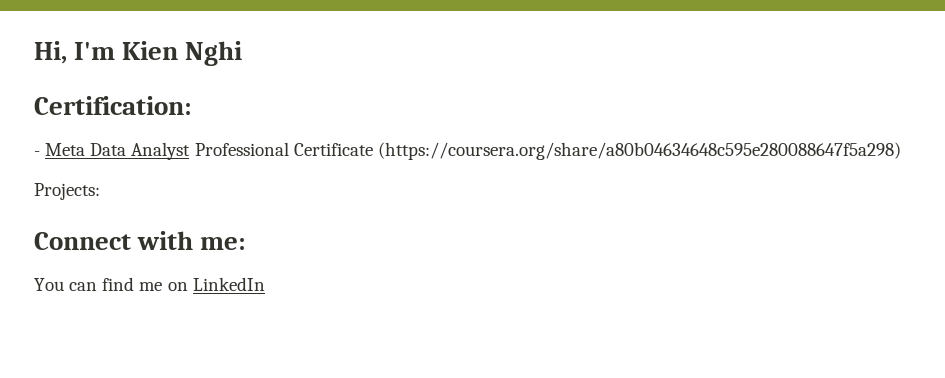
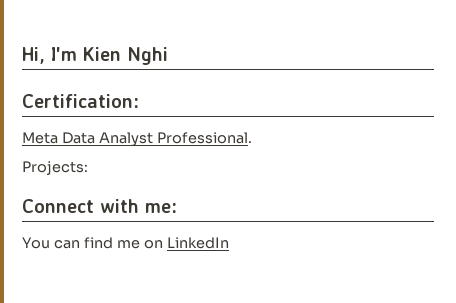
[34,151,40,156] - -> (139, 101) none
[194,142,901,160] Professional Certificate (https://coursera.org/share/a80b04634648c595e280088647f5a298) -> [156,132,252,144] Professional.

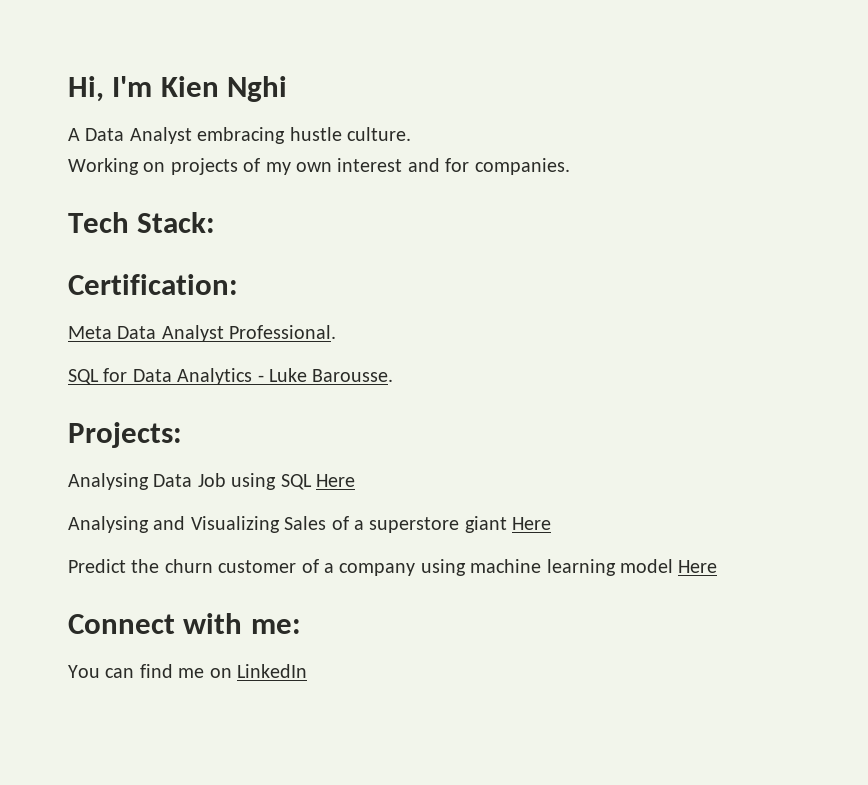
(168, 56) none -> [68,127,411,144] [68,158,570,175] [68,212,216,233] // A Data Analyst embracing hustle culture. // Working on projects of my own interest and for companies. // Tech Stack:
[22,161,88,175] Projects: -> [68,368,394,385] [68,422,182,448] [68,473,355,490] [68,516,552,533] [68,559,718,576] SQL for Data Analytics - Luke Barousse. // Projects: // Analysing Data Job using SQL Here // Analysing and Visualizing Sales of a superstore giant Here // Predict the churn customer of a company using machine learning model Here

